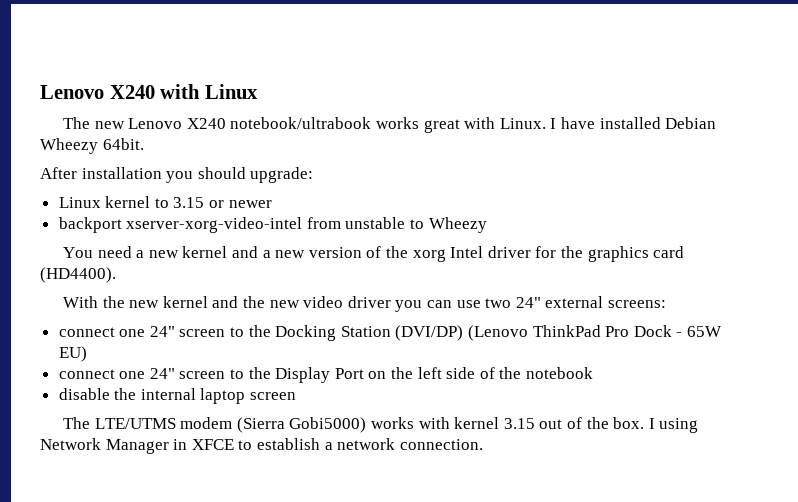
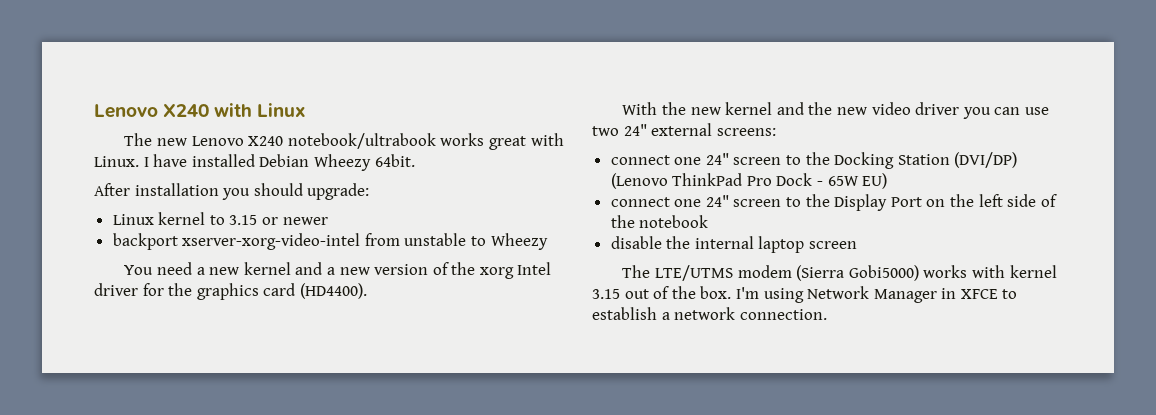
[648,418,655,429] I -> [735,287,759,299] I'm

